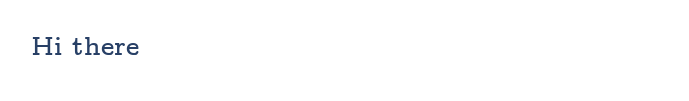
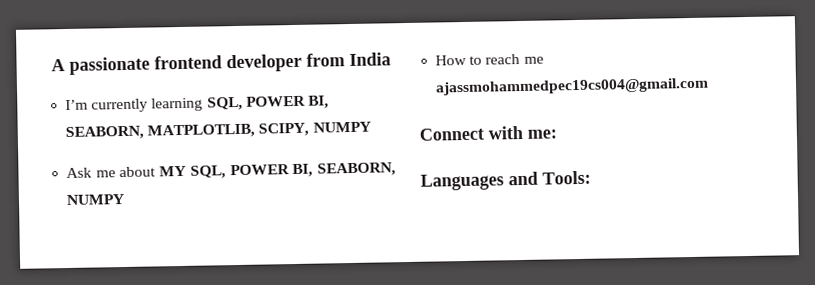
[31,37,139,55] Hi there -> [50,52,391,75] [65,95,329,113] [65,121,371,141] [66,162,396,179] [66,193,126,206] [435,53,544,66] [435,77,710,96] [419,125,557,141] [420,170,591,191] A passionate frontend developer from India // I’m currently learning SQL, POWER BI, SEABORN, MATPLOTLIB, SCIPY, NUMPY // Ask me about MY SQL, POWER BI, SEABORN, NUMPY // How to reach me ajassmohammedpec19cs004@gmail.com // Connect with me: // Languages and Tools:

